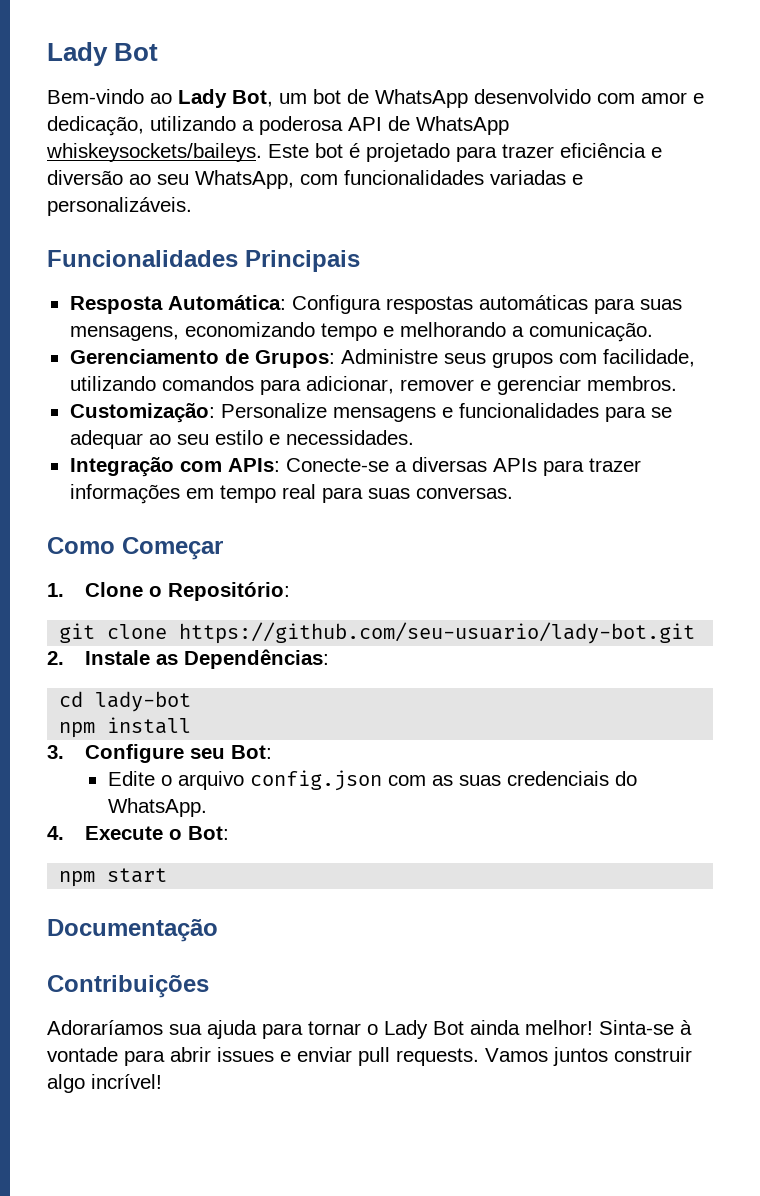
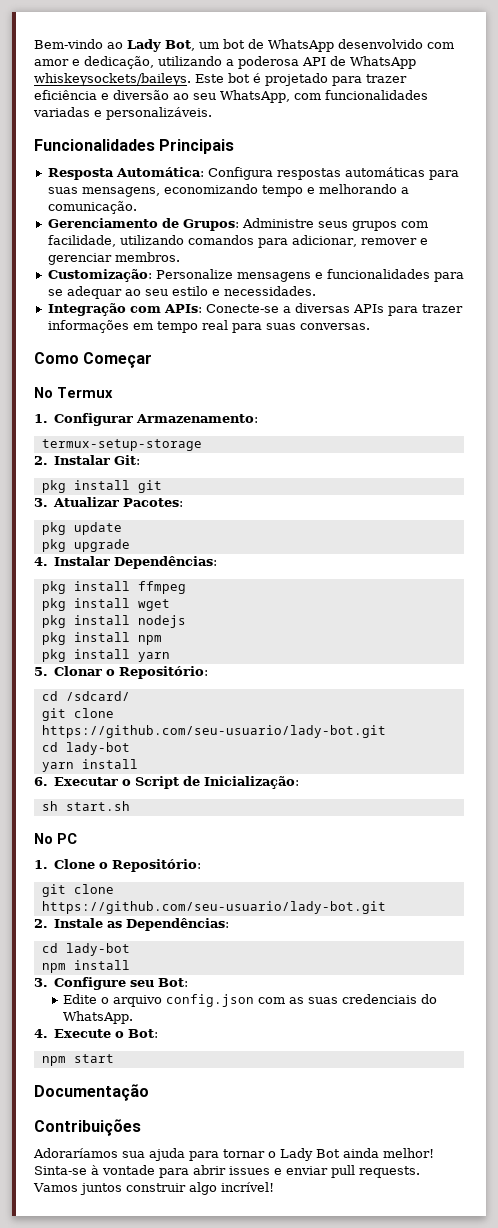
[47,42,159,66] Lady Bot // -> (34, 44) none
(223, 548) none -> [34,387,113,398] [34,413,259,426] [41,439,202,451] [34,455,141,465] [41,480,162,493] [34,497,184,507] [41,522,122,535] [41,539,130,552] [34,556,218,569] [41,581,186,594] [41,598,170,611] [41,615,186,628] [41,632,162,645] [41,649,170,662] [34,666,209,679] [41,691,130,701] [41,708,114,721] [41,725,386,738] [41,742,130,755] [41,759,138,772] [34,776,300,789] [41,801,130,811] [34,833,77,844] // No Termux // 1. Configurar Armazenamento: // termux-setup-storage // 2. Instalar Git: // pkg install git // 3. Atualizar Pacotes: // pkg update // pkg upgrade // 4. Instalar Dependências: // pkg install ffmpeg // pkg install wget // pkg install nodejs // pkg install npm // pkg install yarn // 5. Clonar o Repositório: // cd /sdcard/ // git clone https://github.com/seu-usuario/lady-bot.git // cd lady-bot // yarn install // 6. Executar o Script de Inicialização: // sh start.sh // No PC

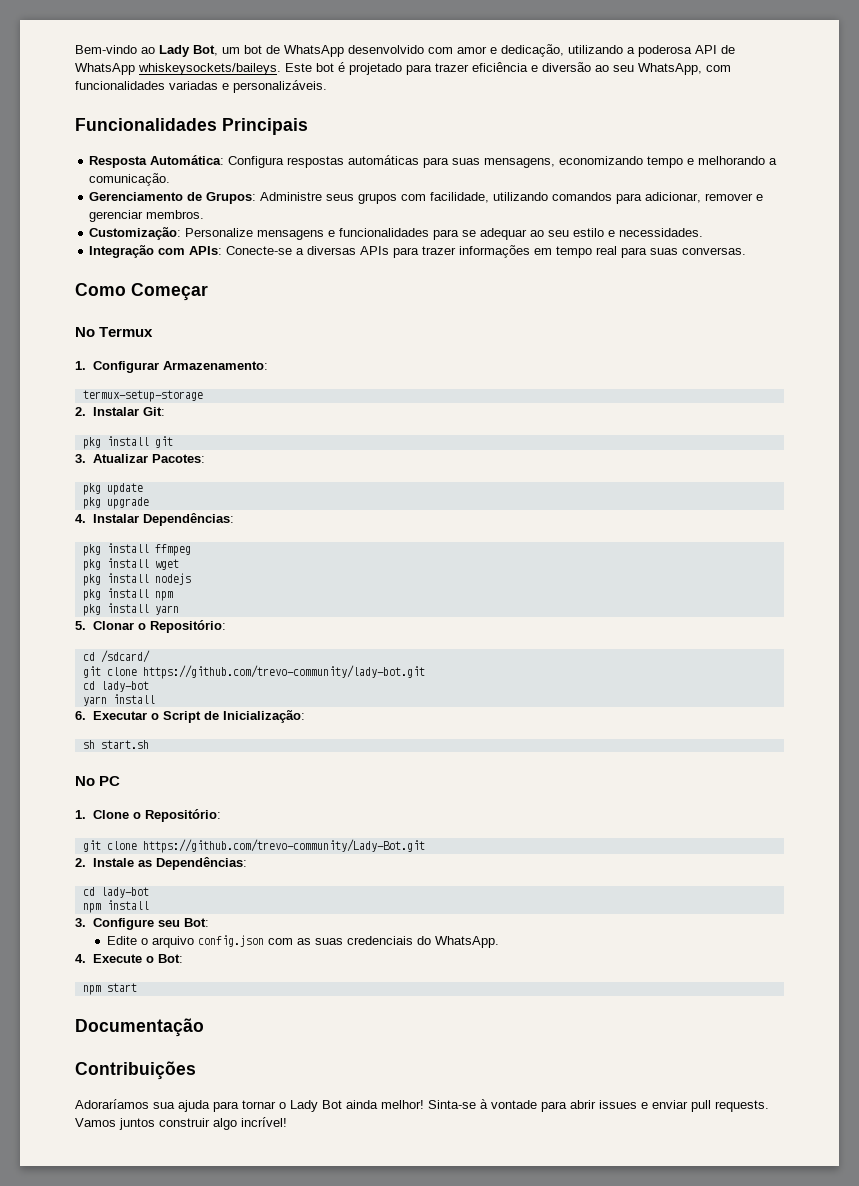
[41,725,386,738] https://github.com/seu-usuario/lady-bot.git -> [142,665,425,679] https://github.com/trevo-community/lady-bot.git
[41,901,386,914] https://github.com/seu-usuario/lady-bot.git -> [142,839,425,853] https://github.com/trevo-community/Lady-Bot.git

